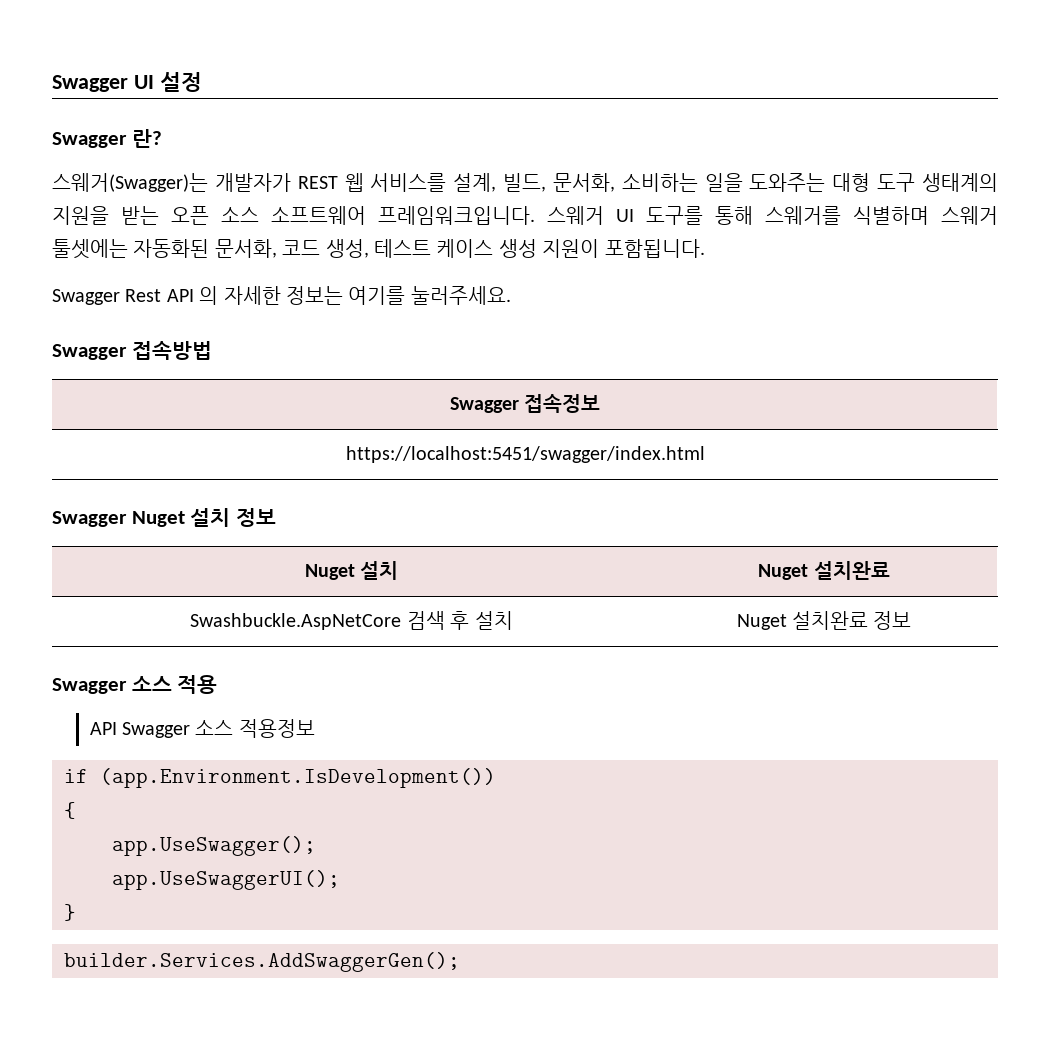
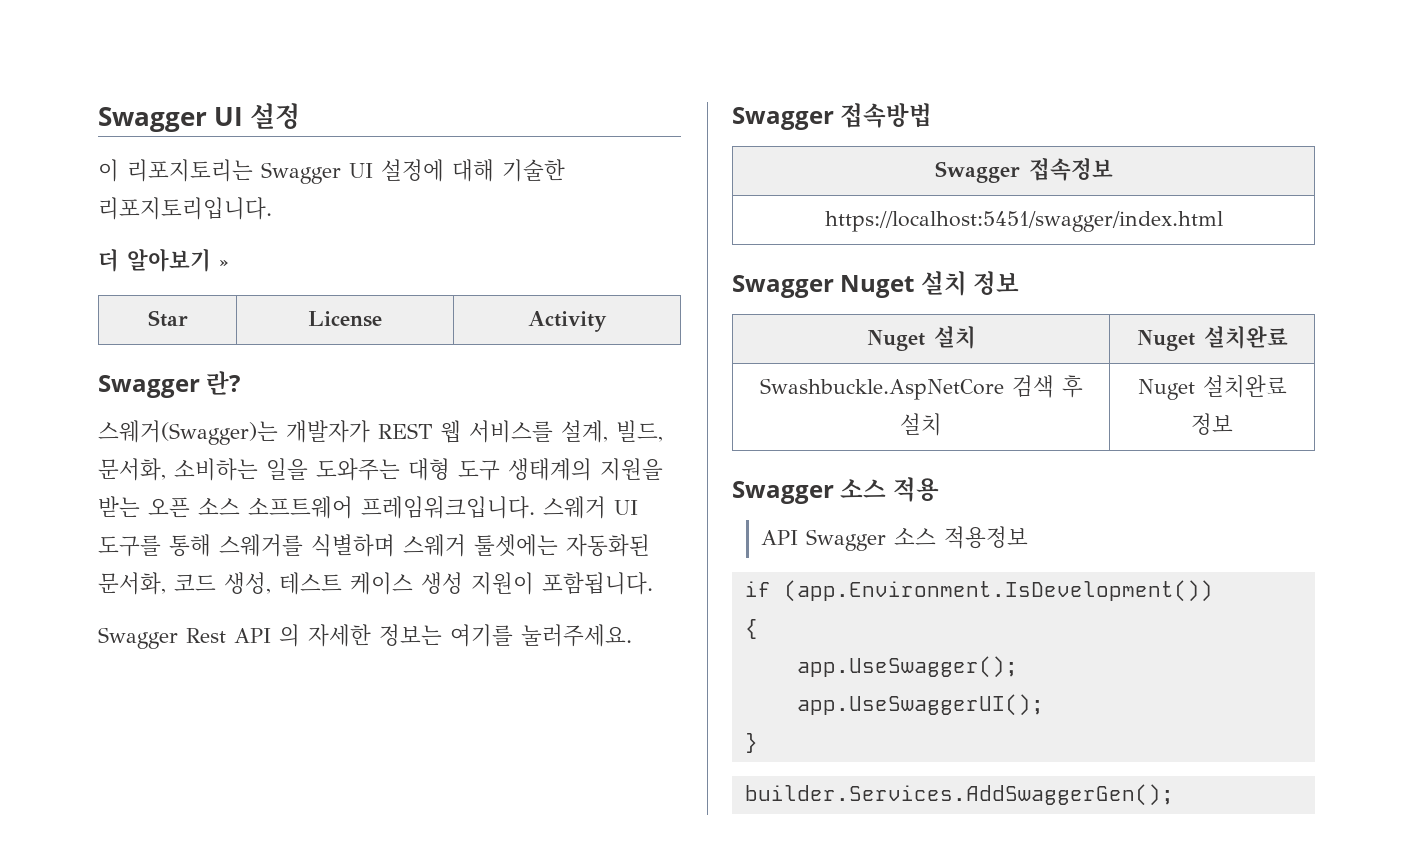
(202, 82) none -> [98,159,565,184] [98,197,272,220] [98,248,228,272] [147,310,188,327] [308,311,382,327] [528,311,607,332] // 이 리포지토리는 Swagger UI 설정에 대해 기술한 리포지토리입니다. // 더 알아보기 » // Star | License | Activity

